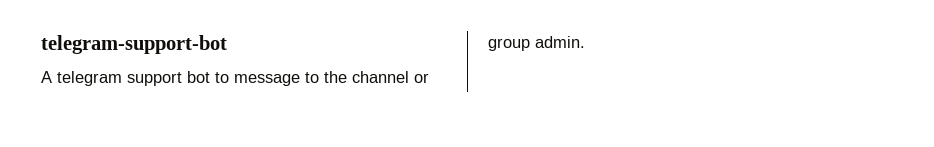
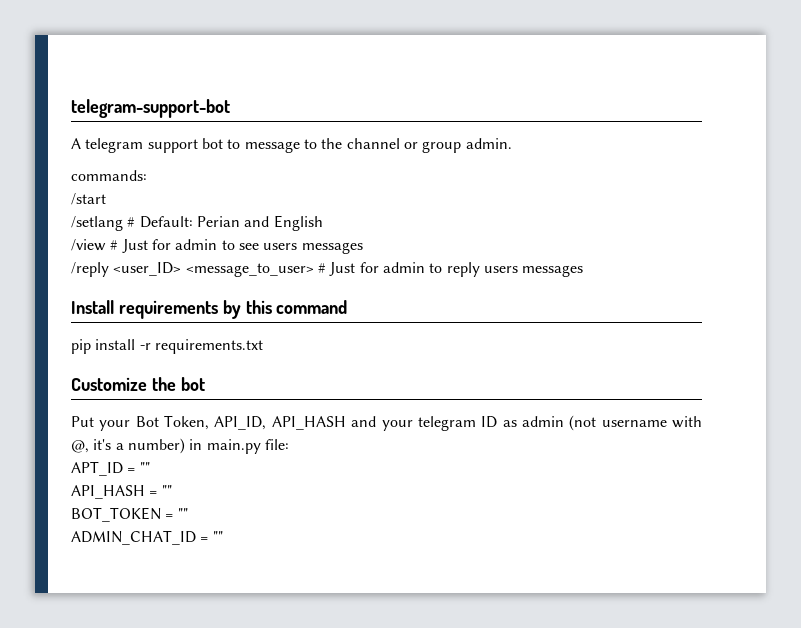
(585, 42) none -> [71,170,147,181] [71,193,106,205] [71,215,323,231] [71,239,363,254] [71,262,584,277] [71,300,348,319] [71,339,263,354] [71,377,205,391] [71,415,702,431] [71,438,289,454] [71,461,150,476] [71,485,172,499] [71,507,188,522] [71,530,223,545] // commands: // /start // /setlang # Default: Perian and English // /view # Just for admin to see users messages // /reply <user_ID> <message_to_user> # Just for admin to reply users messages // Install requirements by this command // pip install -r requirements.txt // Customize the bot // Put your Bot Token, API_ID, API_HASH and your telegram ID as admin (not username with @, it's a number) in main.py file: // APT_ID = "" // API_HASH = "" // BOT_TOKEN = "" // ADMIN_CHAT_ID = ""

